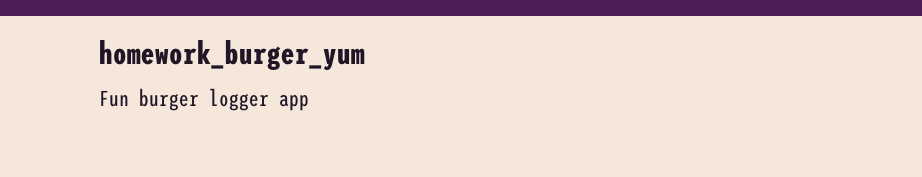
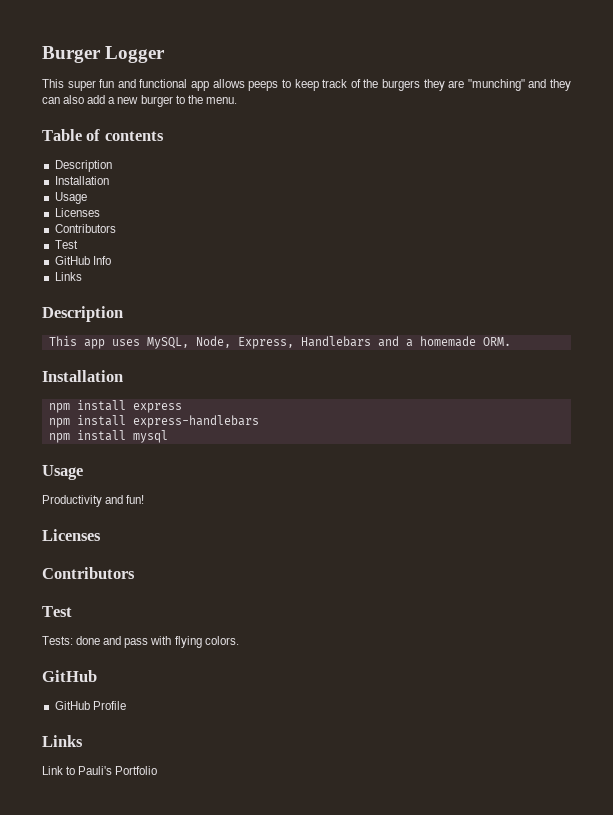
[99,40,365,71] [99,88,309,111] homework_burger_yum // Fun burger logger app -> [42,46,166,63] [42,79,571,91] [42,95,237,107] [42,129,164,141] [54,160,112,172] [54,176,109,185] [54,192,87,204] [54,208,100,217] [54,224,116,233] [54,240,78,249] [54,256,111,265] [54,272,82,281] [42,306,123,322] [48,336,511,349] [42,370,123,382] [48,400,182,413] [48,415,259,428] [48,430,168,443] [42,465,83,480] [42,495,145,507] [42,529,101,541] [42,567,135,579] [42,606,72,617] [42,636,239,648] [42,670,97,682] [54,701,126,710] [42,735,83,747] [42,766,158,775] Burger Logger // This super fun and functional app allows peeps to keep track of the burgers they are "munching" and they can also add a new burger to the menu. // Table of contents // Description // Installation // Usage // Licenses // Contributors // Test // GitHub Info // Links // Description // This app uses MySQL, Node, Express, Handlebars and a homemade ORM. // Installation // npm install express // npm install express-handlebars // npm install mysql // Usage // Productivity and fun! // Licenses // Contributors // Test // Tests: done and pass with flying colors. // GitHub // GitHub Profile // Links // Link to Pauli's Portfolio

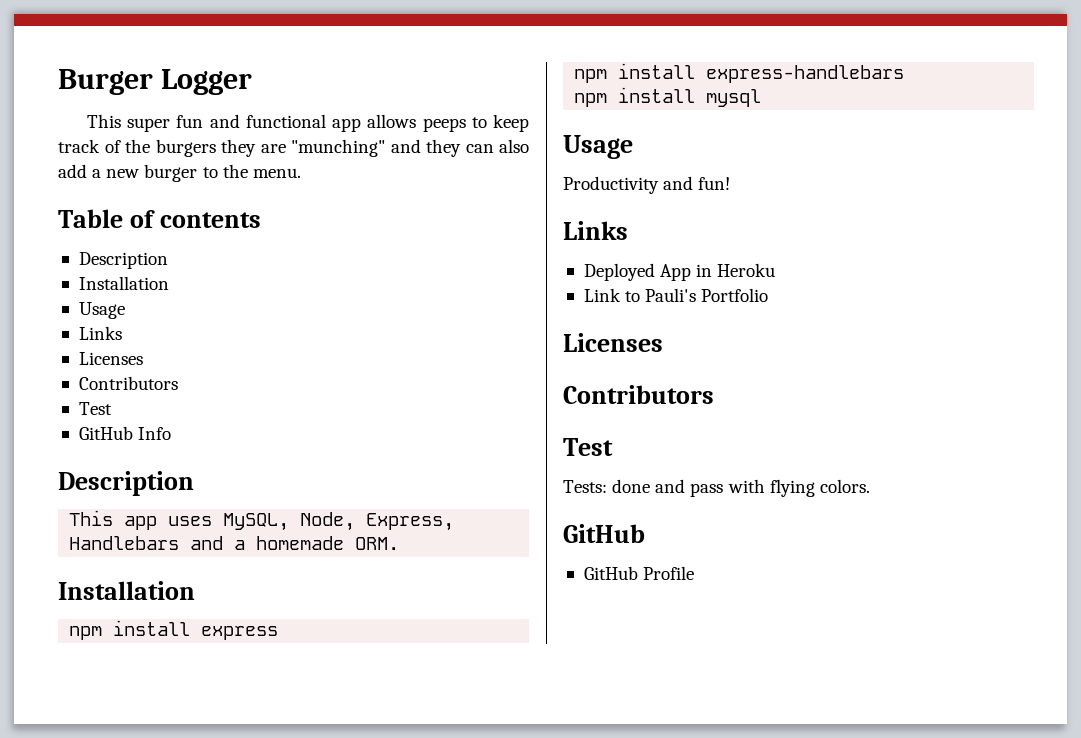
(87, 198) none -> [78,326,122,340] // Links
[54,272,82,281] // Links -> (172, 433) none
(145, 499) none -> [563,221,628,240] [583,263,776,281] [583,288,769,302] // Links // Deployed App in Heroku // Link to Pauli's Portfolio
[42,735,83,747] [42,766,158,775] // Links // Link to Pauli's Portfolio -> (695, 573) none

